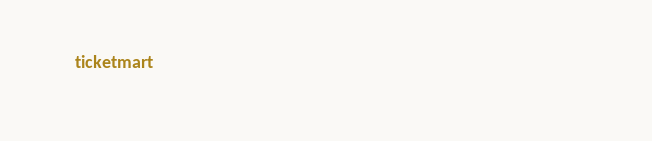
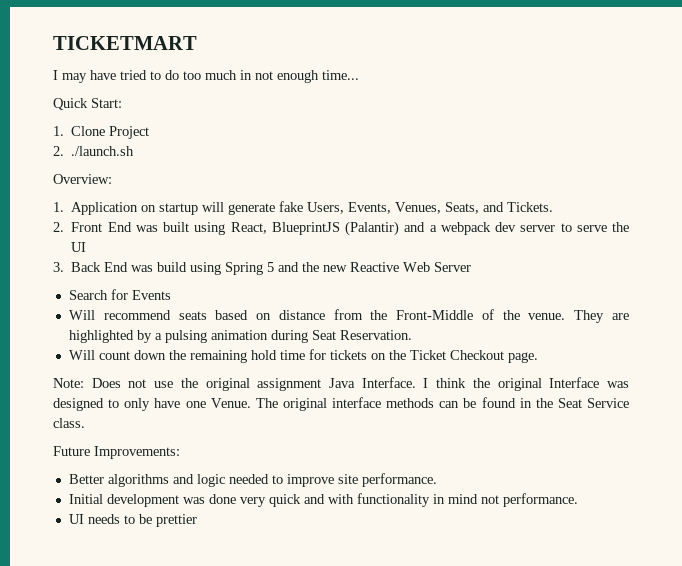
[75,55,153,68] ticketmart -> [53,36,197,50] [53,70,359,83] [53,98,122,110] [53,126,150,139] [53,146,135,156] [53,174,112,184] [53,201,554,215] [53,221,629,236] [71,242,87,252] [53,262,472,275] [68,289,171,300] [68,309,629,323] [68,330,412,343] [68,349,538,363] [53,377,629,391] [53,397,629,411] [53,418,85,428] [53,446,180,459] [68,473,437,487] [68,493,578,507] [68,514,197,527] TICKETMART // I may have tried to do too much in not enough time... // Quick Start: // 1. Clone Project // 2. ./launch.sh // Overview: // 1. Application on startup will generate fake Users, Events, Venues, Seats, and Tickets. // 2. Front End was built using React, BlueprintJS (Palantir) and a webpack dev server to serve the UI // 3. Back End was build using Spring 5 and the new Reactive Web Server // Search for Events // Will recommend seats based on distance from the Front-Middle of the venue. They are highlighted by a pulsing animation during Seat Reservation. // Will count down the remaining hold time for tickets on the Ticket Checkout page. // Note: Does not use the original assignment Java Interface. I think the original Interface was designed to only have one Venue. The original interface methods can be found in the Seat Service class. // Future Improvements: // Better algorithms and logic needed to improve site performance. // Initial development was done very quick and with functionality in mind not performance. // UI needs to be prettier

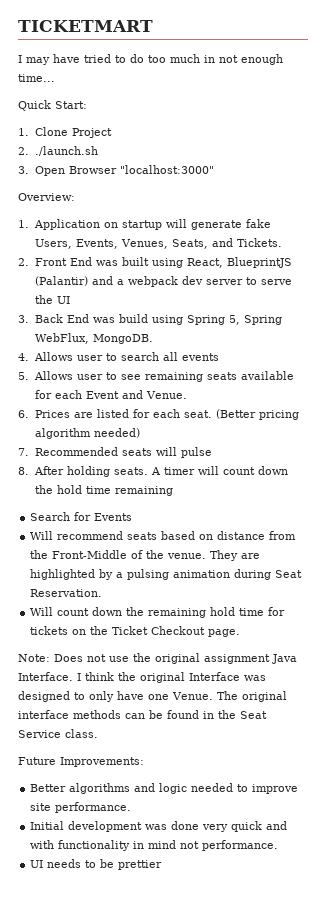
(135, 151) none -> [18,165,214,176] // 3. Open Browser "localhost:3000"
[267,262,472,272] 5 and the new Reactive Web Server -> [228,315,282,325] [34,333,153,344] [18,352,219,361] [18,371,294,382] [34,390,187,399] [18,409,299,420] [34,428,140,439] [18,447,212,458] [18,466,288,477] [34,485,173,496] 5, Spring WebFlux, MongoDB. // 4. Allows user to search all events // 5. Allows user to see remaining seats available for each Event and Venue. // 6. Prices are listed for each seat. (Better pricing algorithm needed) // 7. Recommended seats will pulse // 8. After holding seats. A timer will count down the hold time remaining

